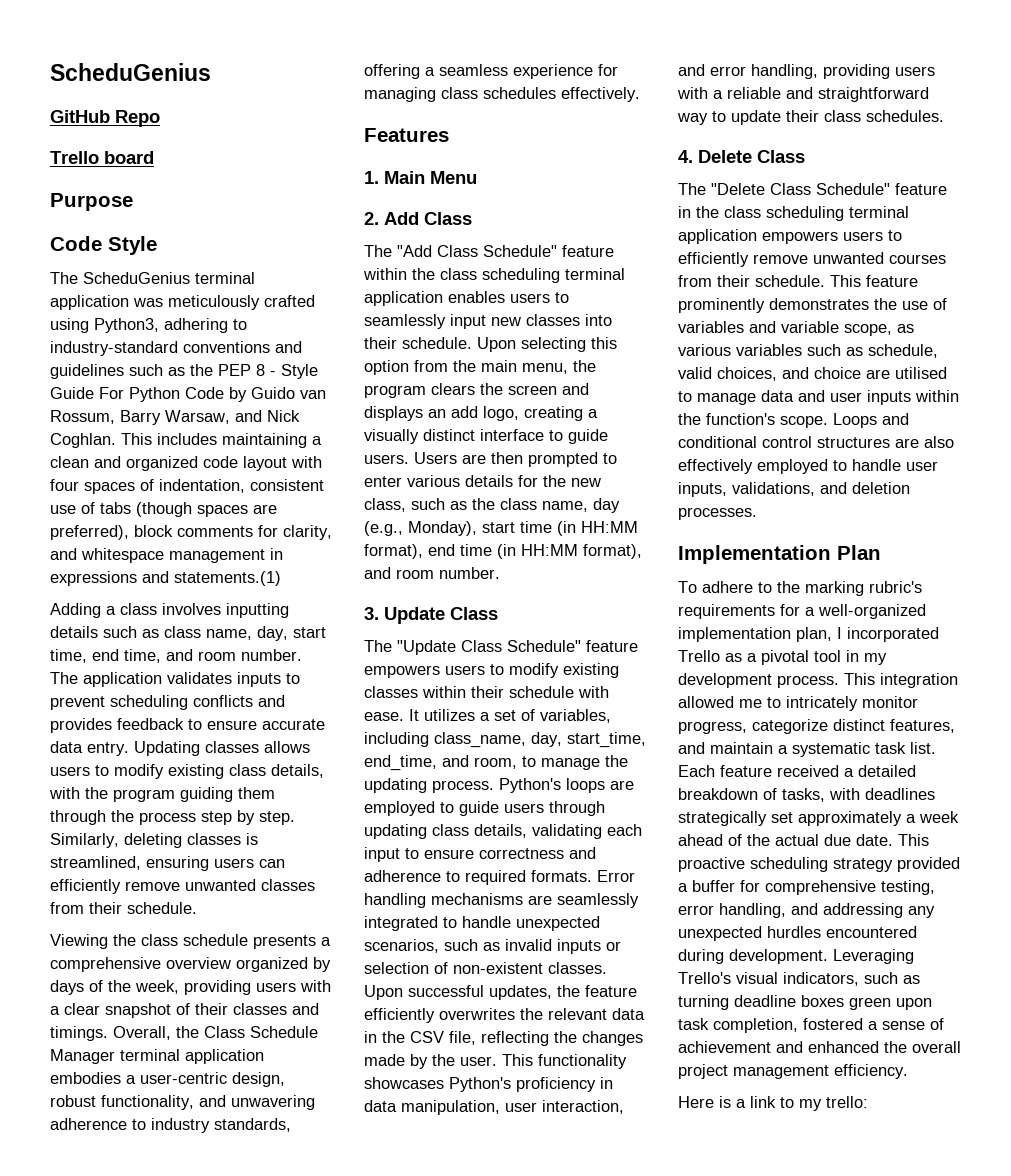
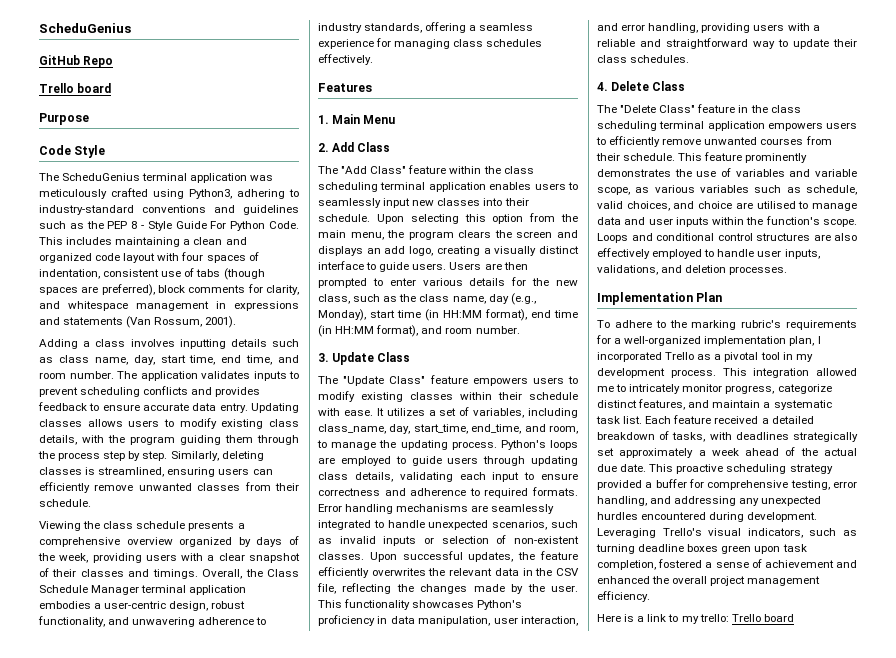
[185,387,326,402] [50,410,300,425] [50,433,116,448] Code by Guido van Rossum, Barry Warsaw, and Nick Coghlan. -> [269,221,299,229] Code.
[174,571,281,586] statements.(1) -> [63,316,237,328] statements (Van Rossum, 2001).
[437,245,557,257] Class Schedule" -> [370,166,407,174] Class"
[461,640,581,652] Class Schedule" -> [389,376,426,384] Class"
[770,183,890,195] Class Schedule" -> [659,105,696,113] Class"
(868, 1102) none -> [731,614,794,622] Trello board

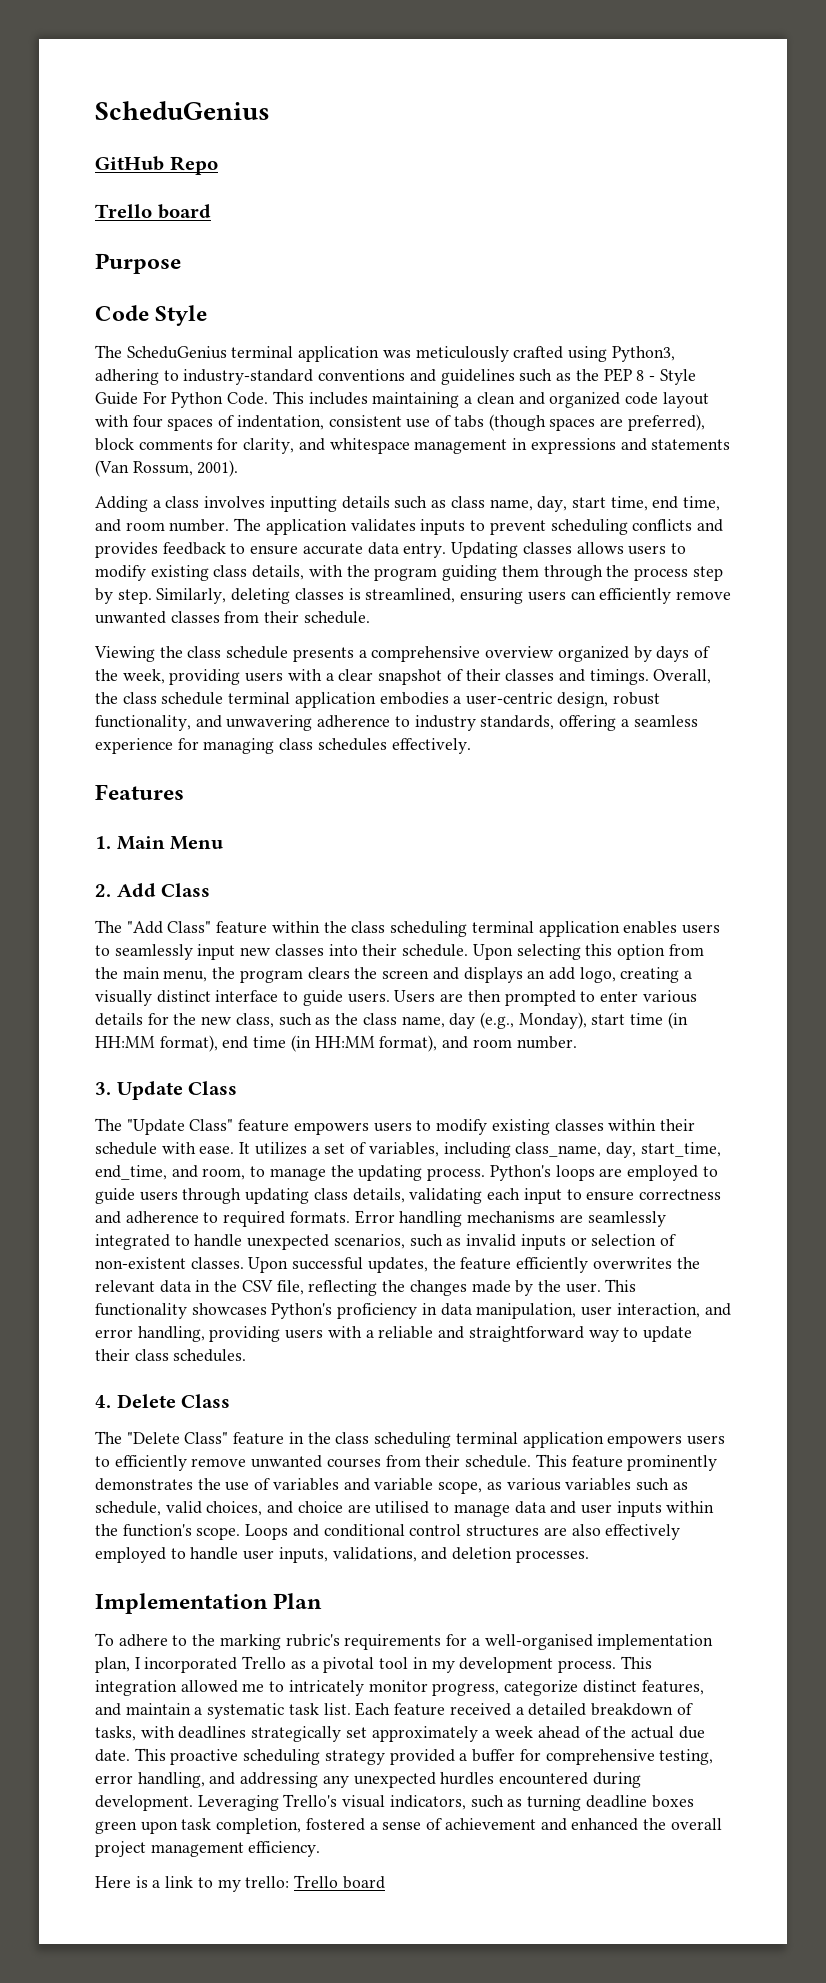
[267,569,299,577] [39,585,140,595] Class Schedule Manager -> [122,692,224,705] class schedule
[624,336,702,346] well-organized -> [484,1634,593,1650] well-organised

